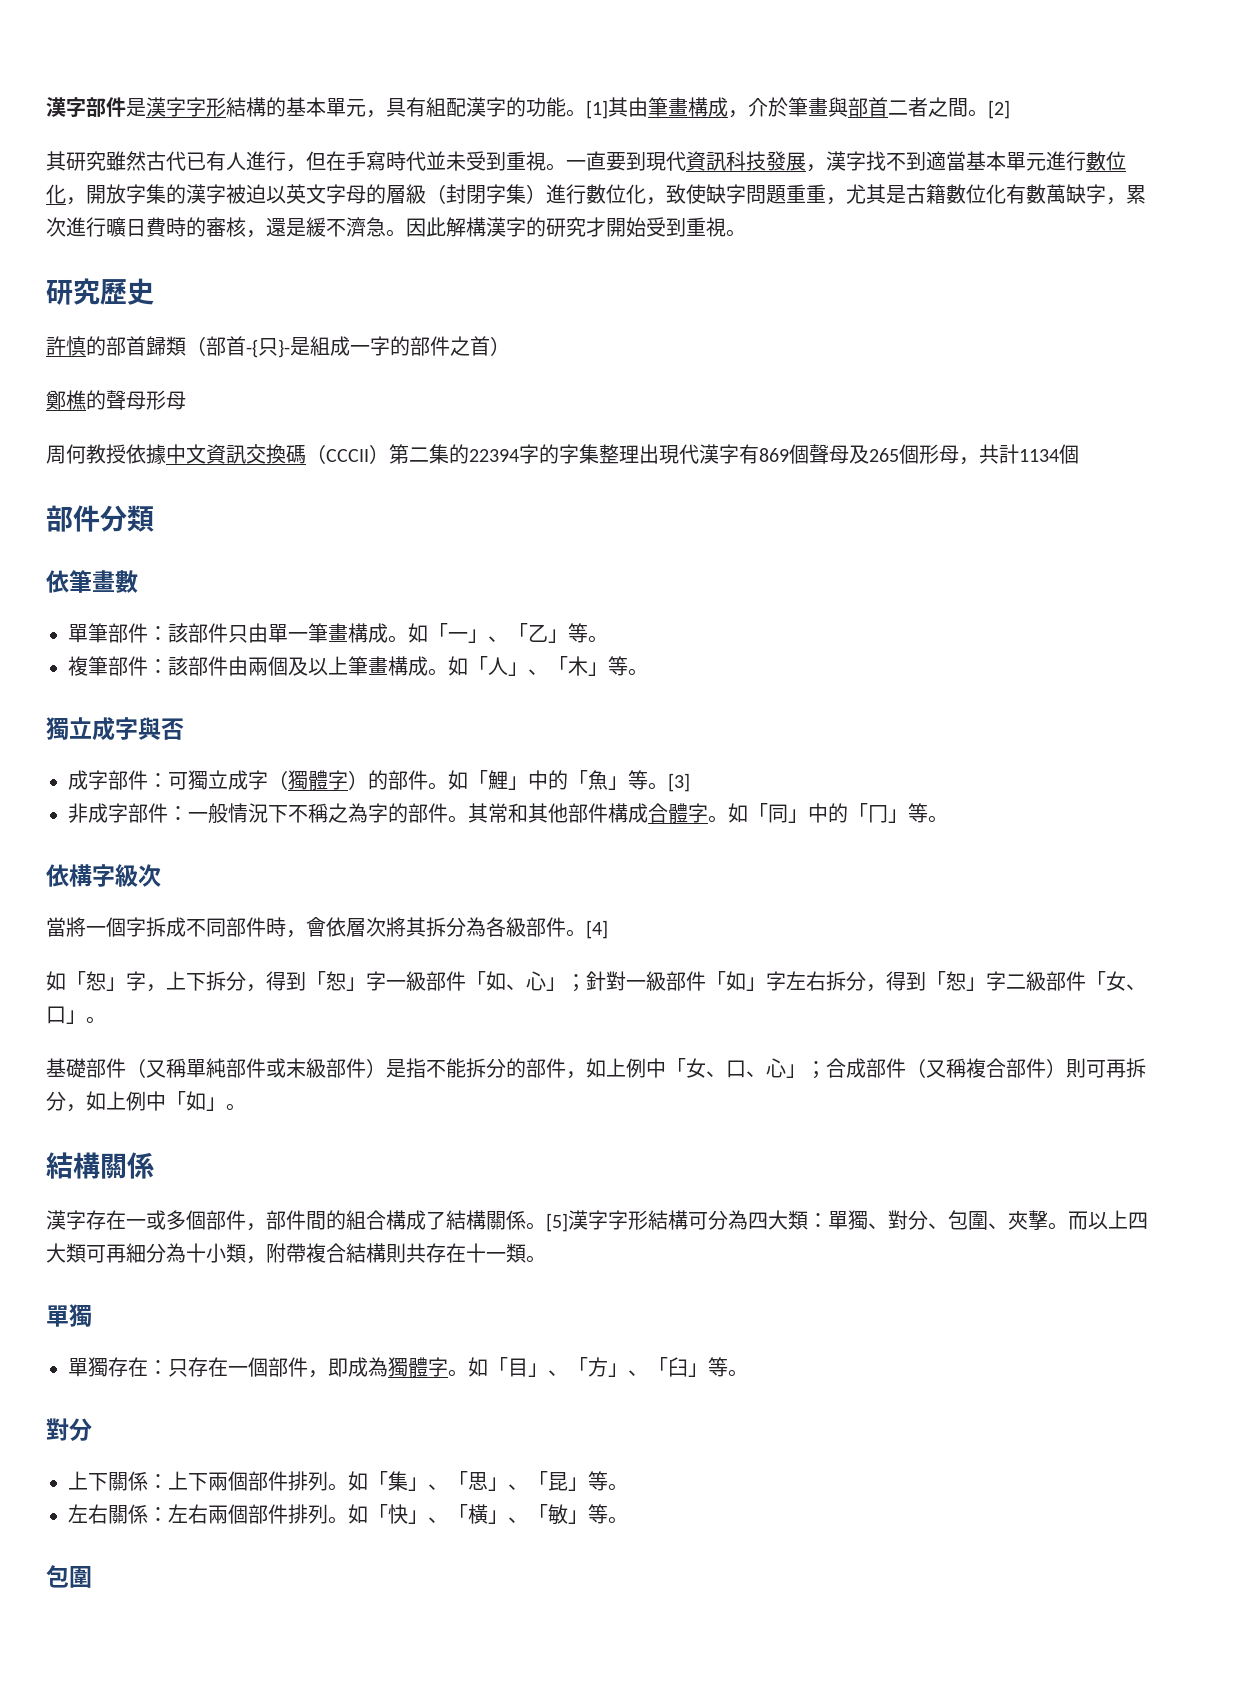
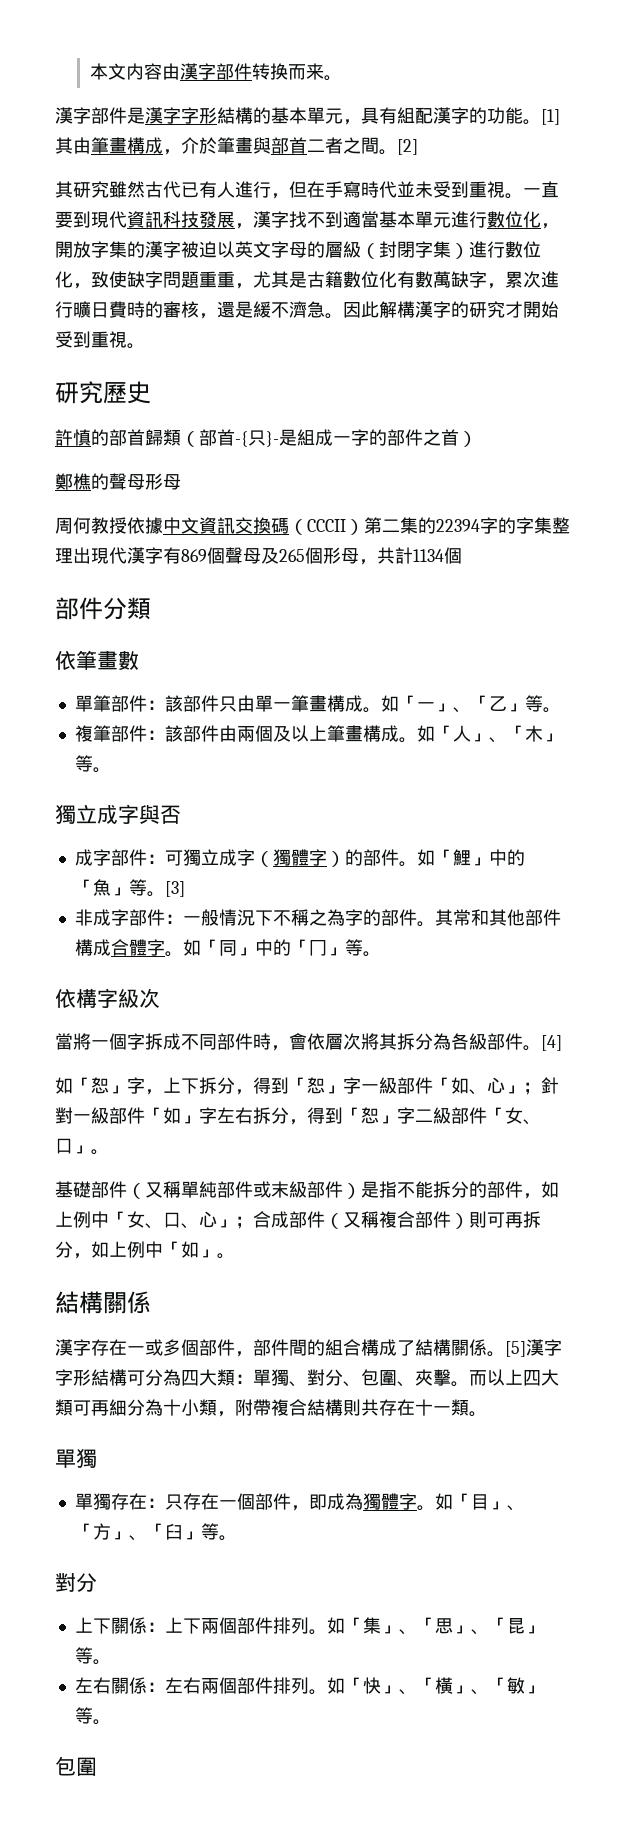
(46, 107) none -> [90,63,343,81] 本文内容由漢字部件转换而来。 //

